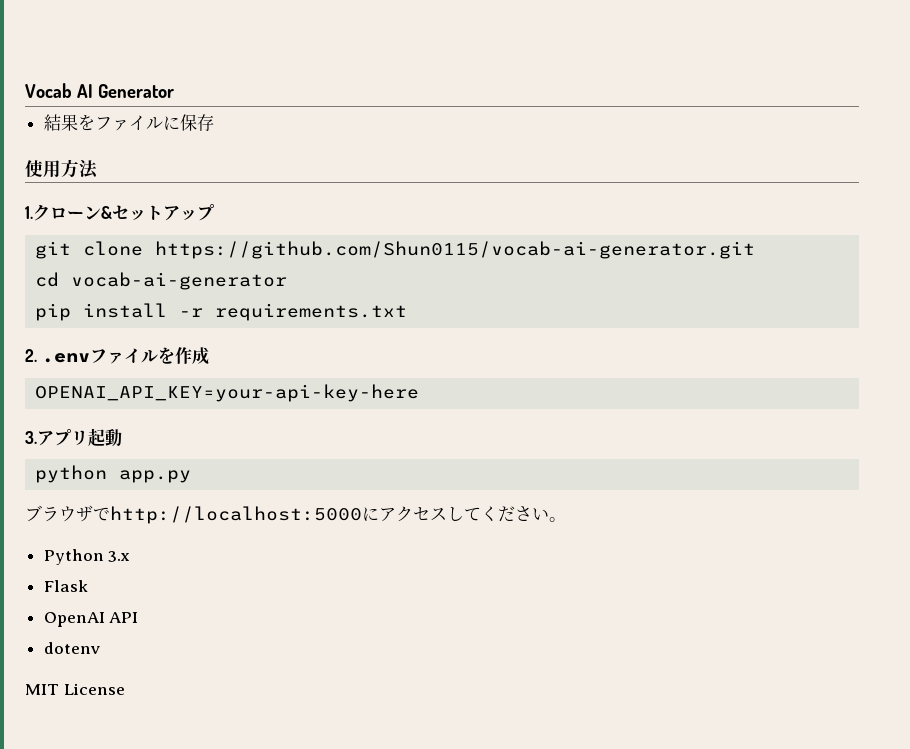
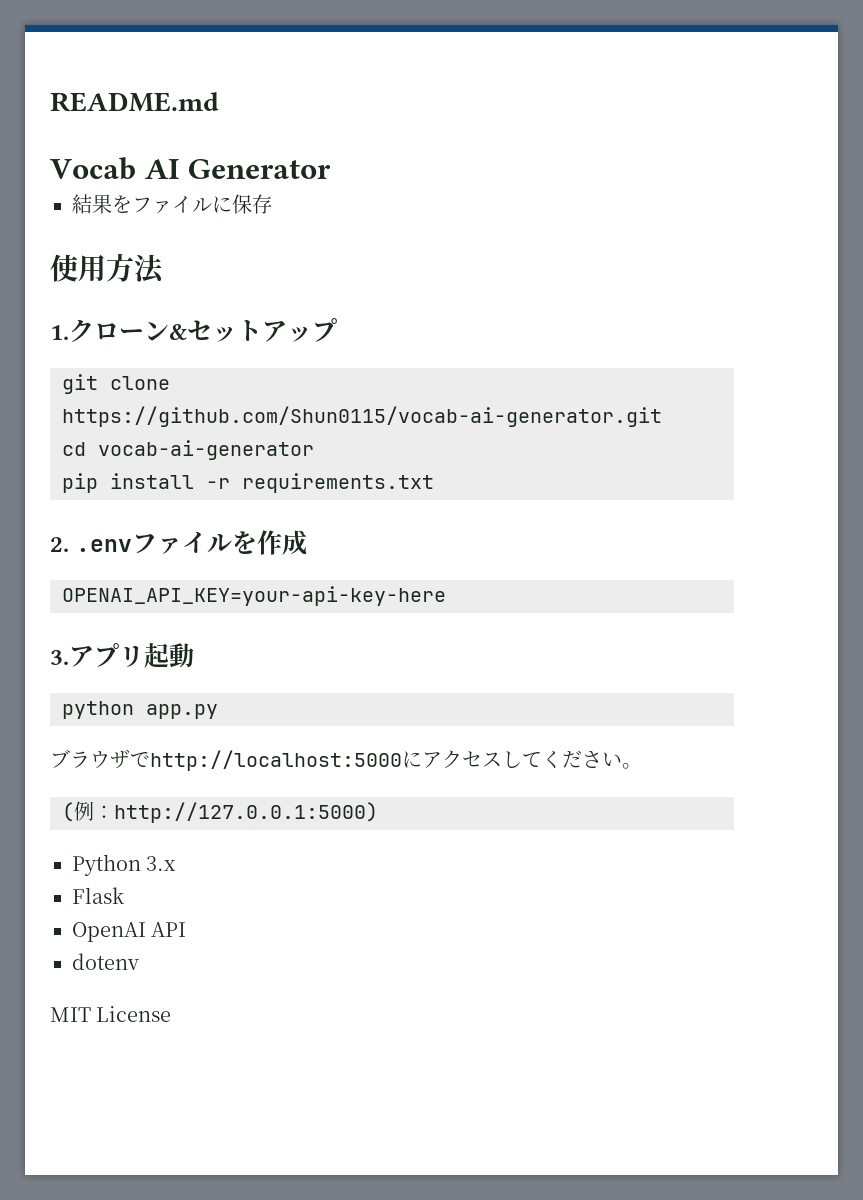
(25, 90) none -> [50,92,219,112] README.md //
(566, 519) none -> [62,801,378,823] // (例：http://127.0.0.1:5000)

